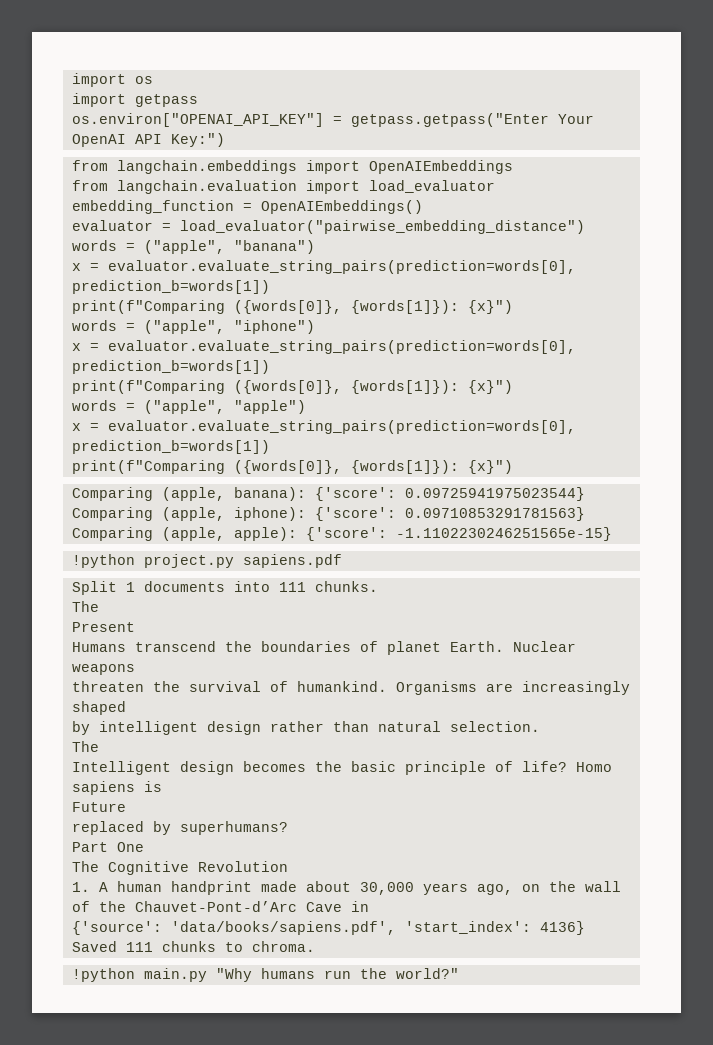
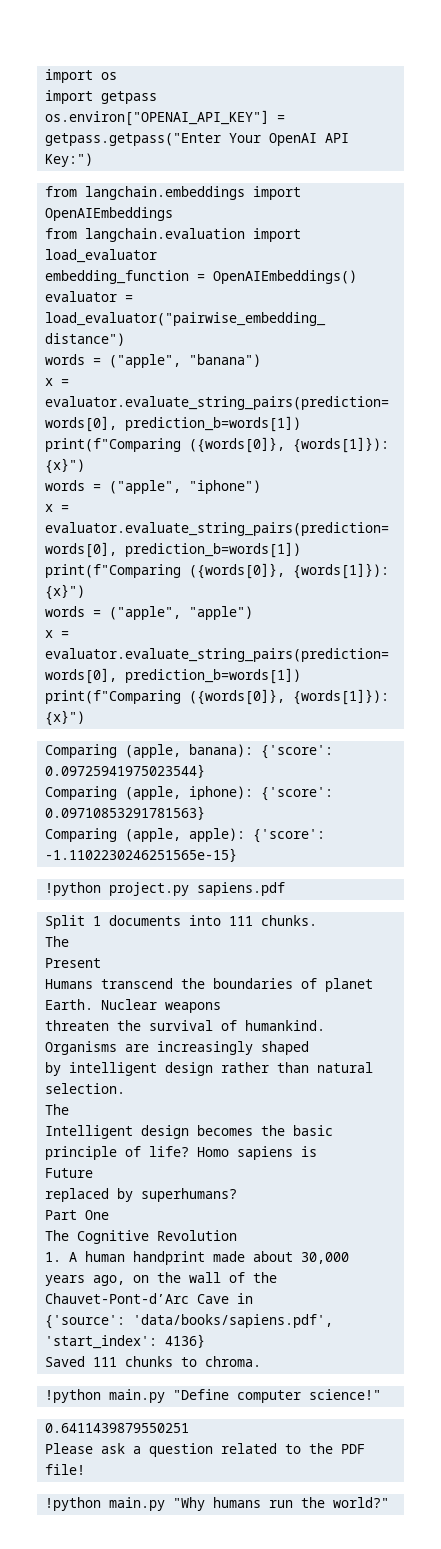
(315, 946) none -> [45,1389,382,1403] [45,1423,190,1433] [45,1443,366,1457] [45,1464,86,1475] // !python main.py "Define computer science!" // 0.6411439879550251 // Please ask a question related to the PDF file!

